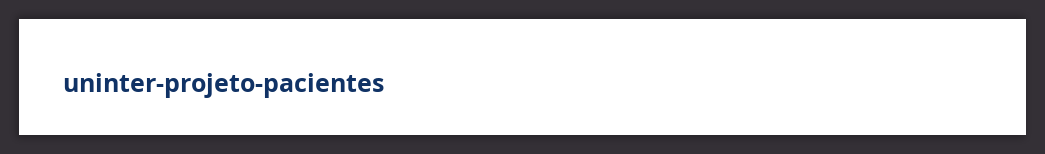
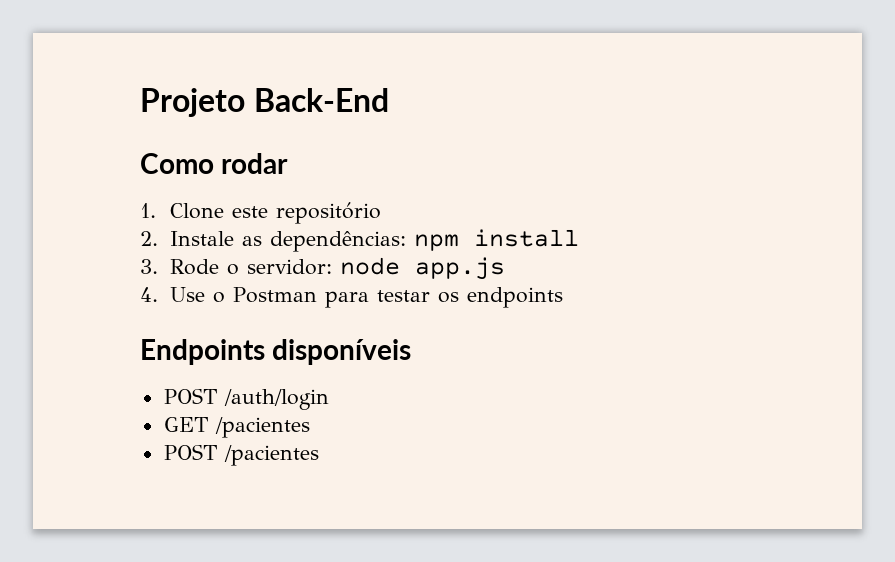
[63,73,384,98] uninter-projeto-pacientes -> [140,88,389,117] [140,153,289,174] [140,202,381,224] [140,229,579,252] [140,257,505,280] [140,287,563,308] [140,339,412,365] [163,388,329,410] [163,417,310,438] [163,444,319,466] Projeto Back-End // Como rodar // 1. Clone este repositório // 2. Instale as dependências: npm install // 3. Rode o servidor: node app.js // 4. Use o Postman para testar os endpoints // Endpoints disponíveis // POST /auth/login // GET /pacientes // POST /pacientes

